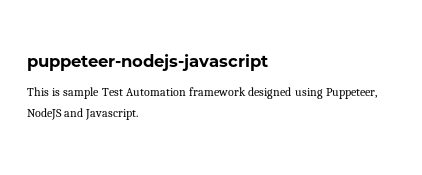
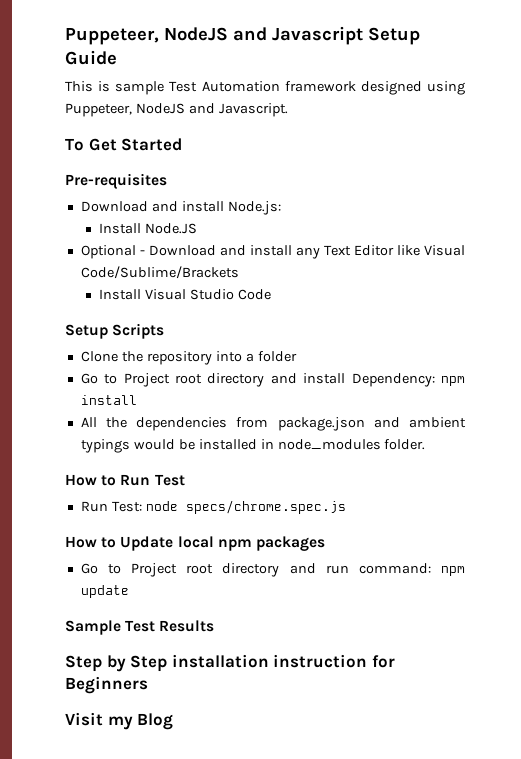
[27,54,268,71] puppeteer-nodejs-javascript -> [65,26,420,45] [65,50,117,65] Puppeteer, NodeJS and Javascript Setup Guide
(139, 114) none -> [65,138,183,151] [65,173,167,189] [80,201,281,215] [99,223,198,234] [80,245,465,259] [80,266,239,279] [99,289,272,300] [65,323,165,339] [80,351,297,365] [80,373,465,387] [80,395,137,405] [80,417,467,431] [80,439,426,453] [65,474,185,486] [80,500,346,514] [65,536,325,551] [80,563,466,577] [80,585,129,598] [65,620,215,635] [65,654,395,672] [65,676,148,694] [65,712,174,730] // To Get Started // Pre-requisites // Download and install Node.js: // Install Node.JS // Optional - Download and install any Text Editor like Visual Code/Sublime/Brackets // Install Visual Studio Code // Setup Scripts // Clone the repository into a folder // Go to Project root directory and install Dependency: npm install // All the dependencies from package.json and ambient typings would be installed in node_modules folder. // How to Run Test // Run Test: node specs/chrome.spec.js // How to Update local npm packages // Go to Project root directory and run command: npm update // Sample Test Results // Step by Step installation instruction for Beginners // Visit my Blog

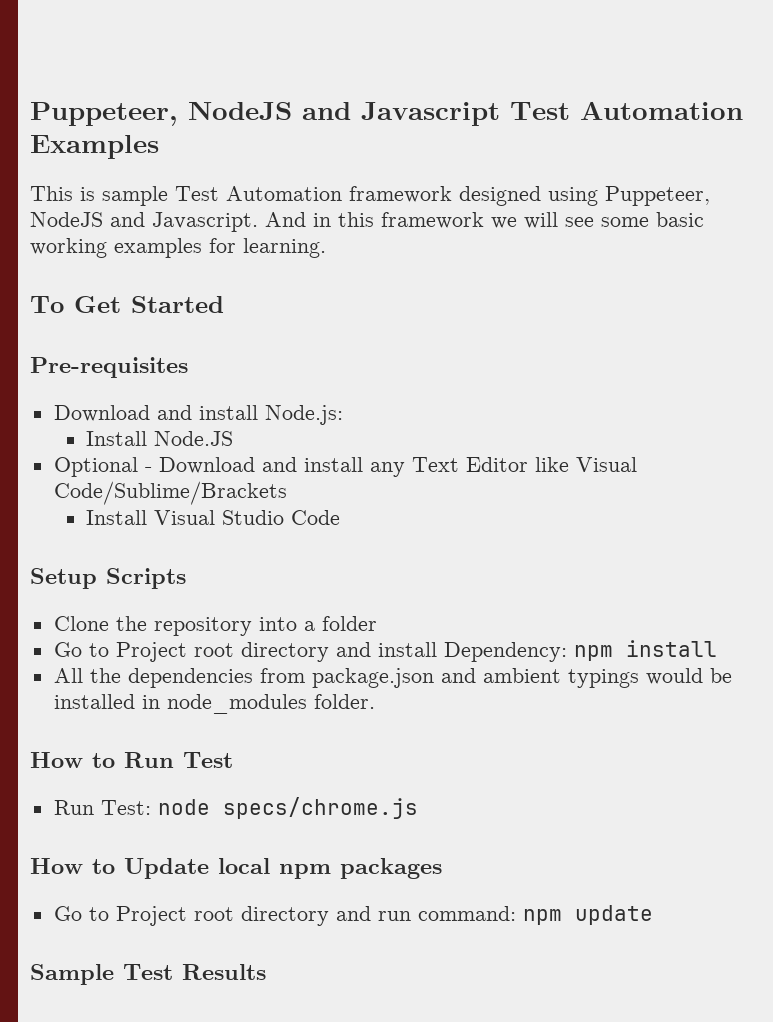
[368,27,420,45] [65,50,117,65] Setup Guide -> [510,101,743,120] [30,135,159,159] Test Automation Examples
(288, 110) none -> [265,212,704,229] [30,238,326,258] And in this framework we will see some basic working examples for learning.
[185,500,346,514] specs/chrome.spec.js -> [222,797,418,819] specs/chrome.js
[65,654,395,672] [65,676,148,694] [65,712,174,730] // Step by Step installation instruction for Beginners // Visit my Blog -> (266, 972) none

